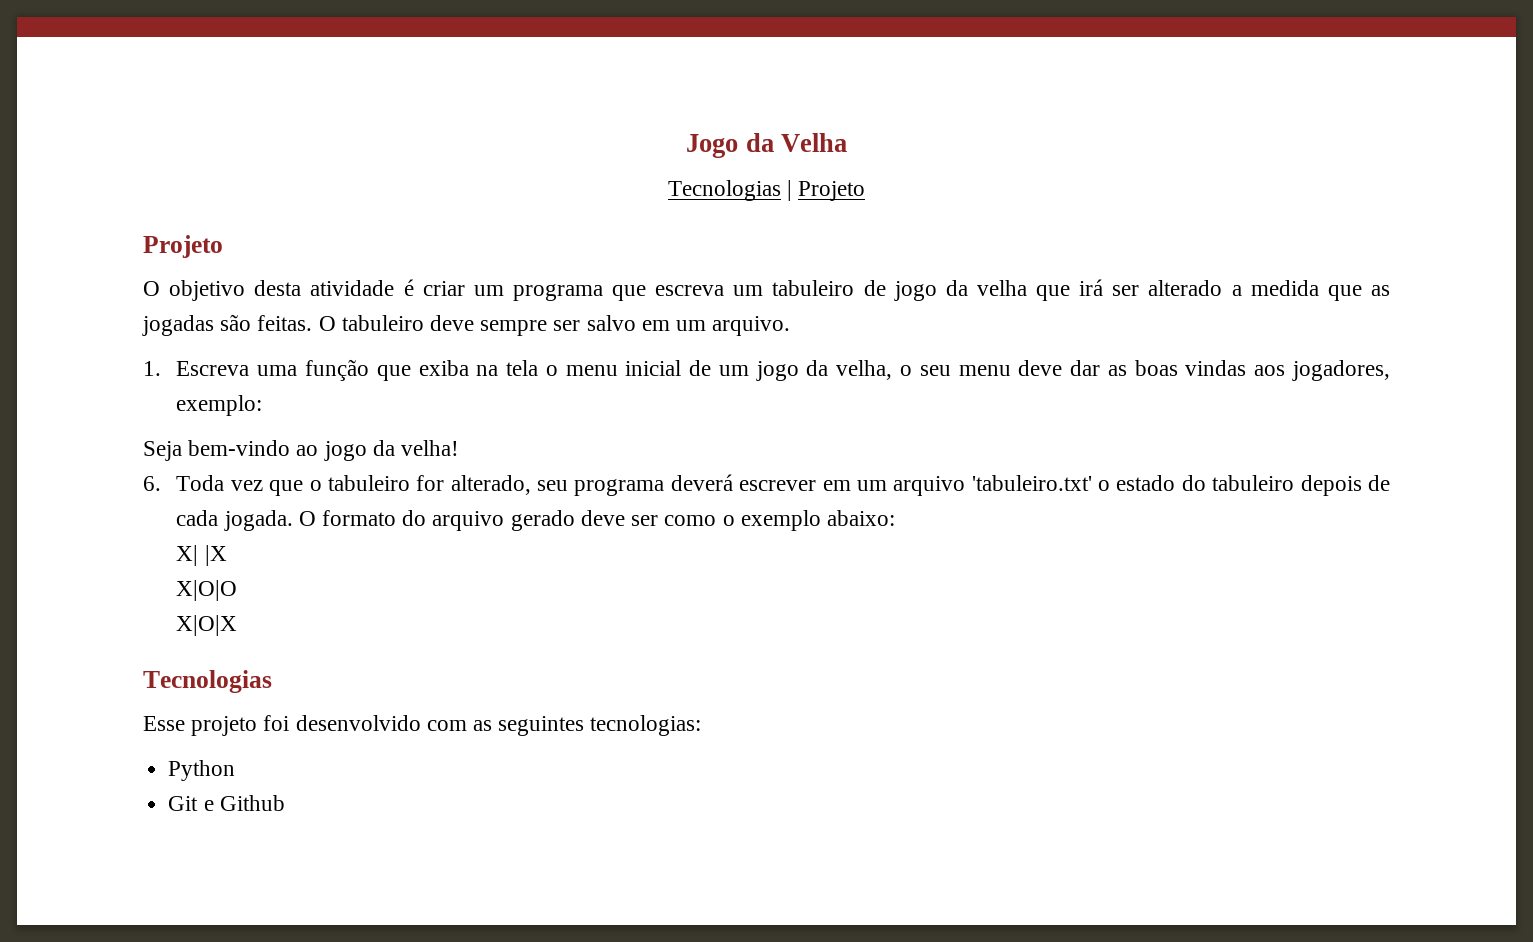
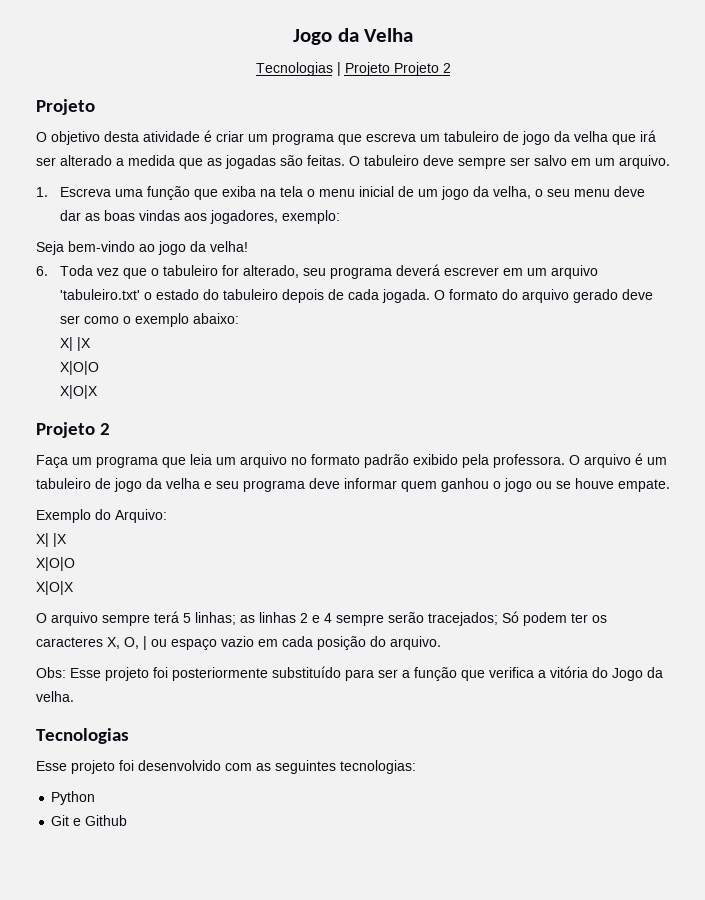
(866, 191) none -> [393,62,451,76] Projeto 2
(238, 625) none -> [36,422,110,438] [36,453,667,468] [36,478,670,492] [36,509,167,523] [36,533,67,547] [36,557,75,571] [36,581,74,595] [36,611,607,626] [36,636,441,650] [36,666,663,681] [36,691,74,702] // Projeto 2 // Faça um programa que leia um arquivo no formato padrão exibido pela professora. O arquivo é um tabuleiro de jogo da velha e seu programa deve informar quem ganhou o jogo ou se houve empate. // Exemplo do Arquivo: // X| |X // X|O|O // X|O|X // O arquivo sempre terá 5 linhas; as linhas 2 e 4 sempre serão tracejados; Só podem ter os caracteres X, O, | ou espaço vazio em cada posição do arquivo. // Obs: Esse projeto foi posteriormente substituído para ser a função que verifica a vitória do Jogo da velha.

